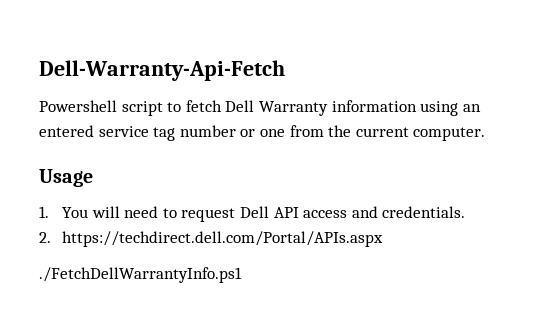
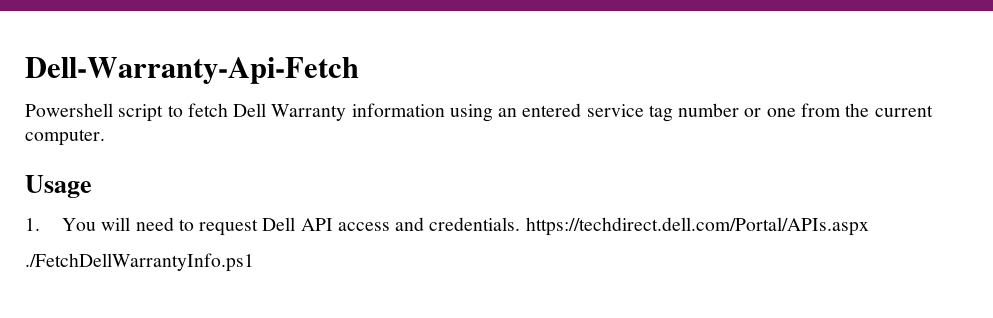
[39,232,51,243] // 2. -> (521, 224) none

